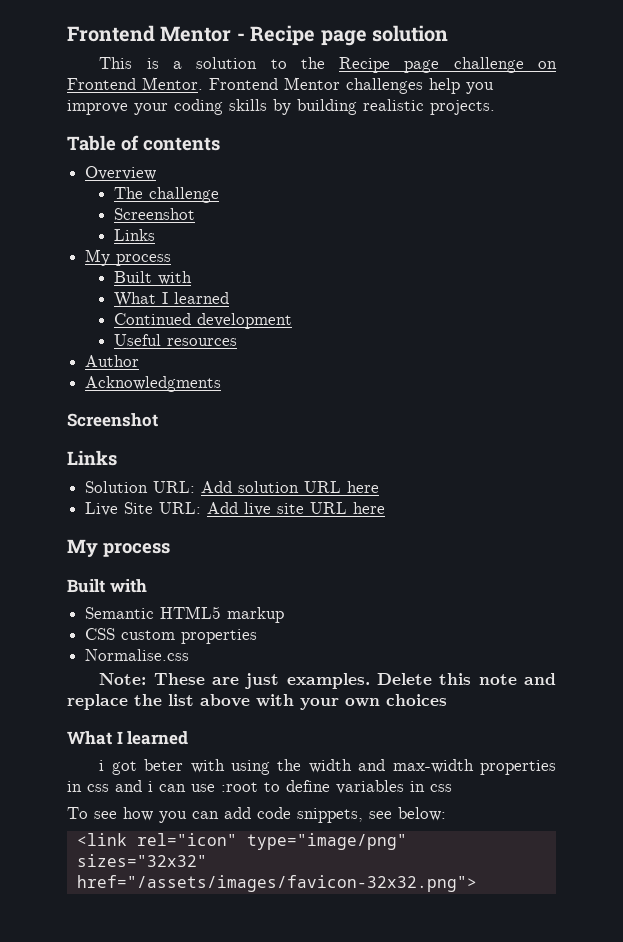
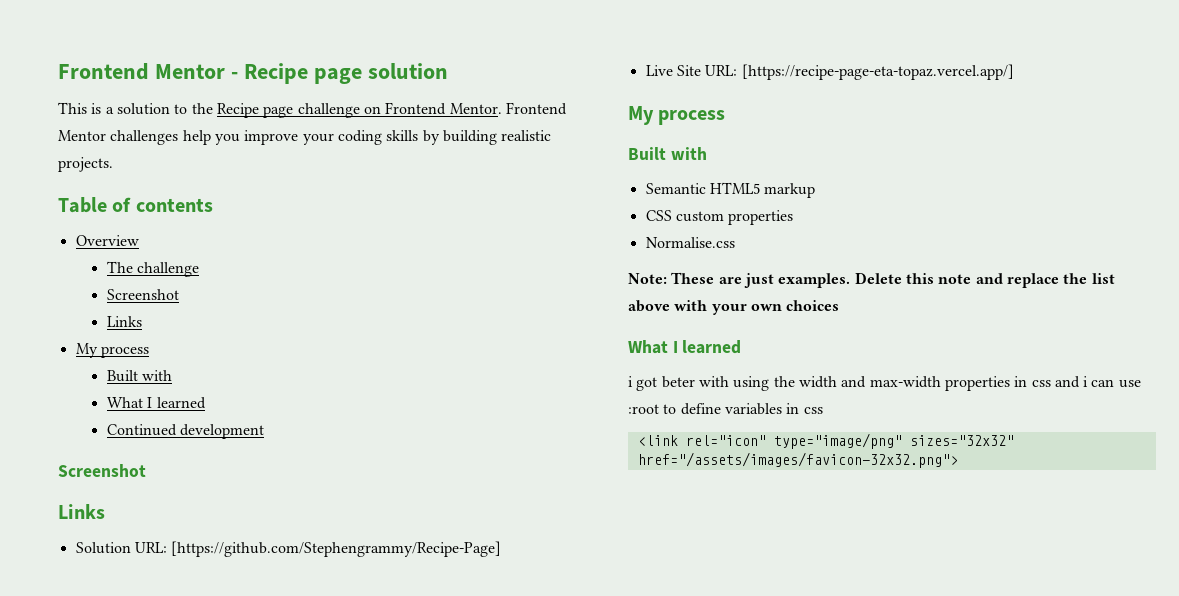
[114,334,238,346] [85,355,140,367] [85,376,222,392] // Useful resources // Author // Acknowledgments -> (265, 431) none
[201,481,380,493] Add solution URL here -> [171,541,502,557] [https://github.com/Stephengrammy/Recipe-Page]
[207,502,386,516] Add live site URL here -> [741,64,1014,80] [https://recipe-page-eta-topaz.vercel.app/]
[67,807,446,823] // To see how you can add code snippets, see below: -> (823, 410) none

